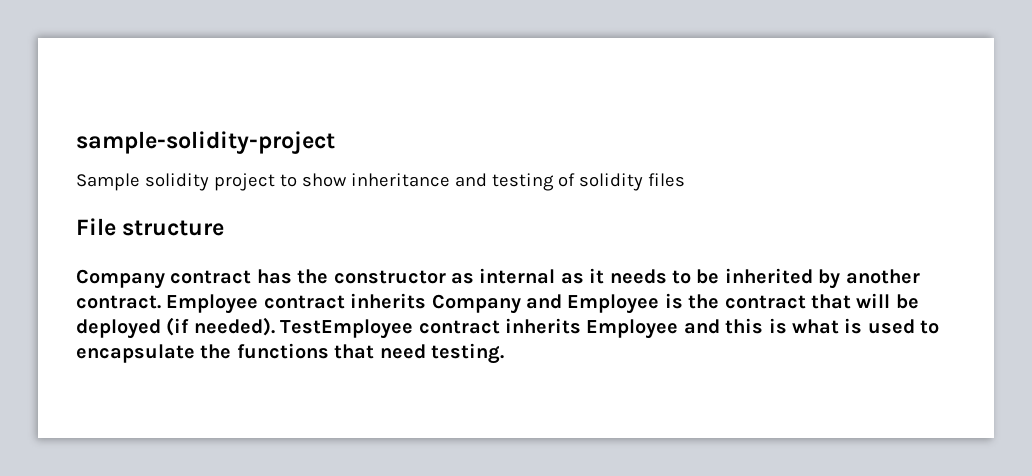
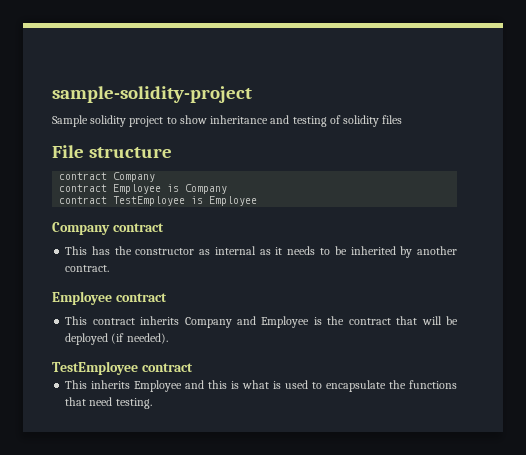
(225, 228) none -> [59,172,156,182] [59,184,228,194] [59,196,258,206] // contract Company // contract Employee is Company // contract TestEmployee is Employee
(252, 277) none -> [65,246,88,255] // This
(161, 302) none -> (110, 268) //
(345, 302) none -> [65,316,135,325] // This contract
(275, 326) none -> (168, 338) //
(500, 327) none -> [65,380,88,389] // This

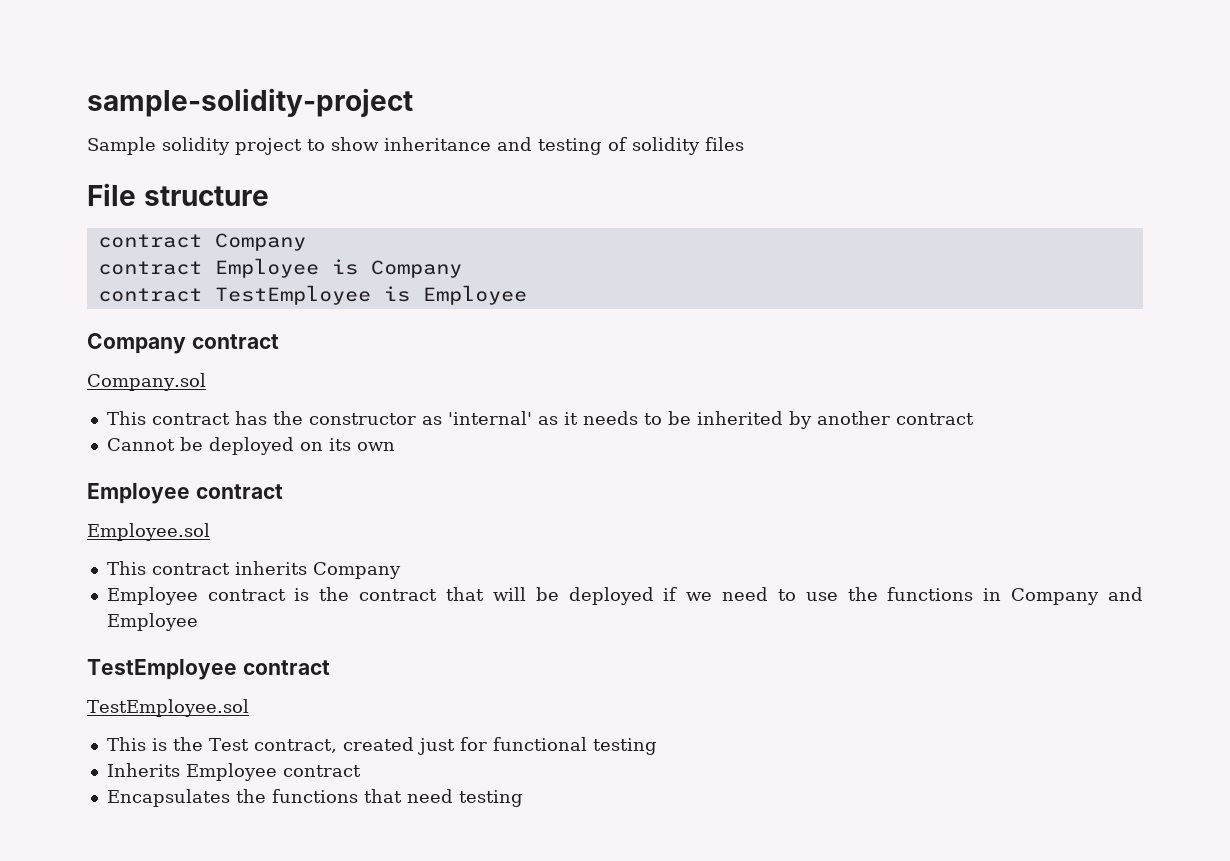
[65,246,88,255] // This -> [87,373,206,391] [106,411,230,425] // Company.sol // This contract
[214,246,256,255] internal -> [447,411,532,425] 'internal'
[65,265,110,272] [52,291,167,305] contract. // Employee contract -> [895,413,974,425] [106,437,395,455] [87,483,283,504] [87,523,210,541] contract // Cannot be deployed on its own // Employee contract // Employee.sol
[236,316,310,328] and Employee -> [106,587,286,605] // Employee contract
[111,333,168,344] (if needed). -> [663,587,1143,605] [106,613,198,631] if we need to use the functions in Company and Employee
[65,380,387,392] // This inherits Employee and this is what is used to encapsulate -> [87,699,249,717] [106,737,657,755] [106,763,361,781] [106,789,230,807] // TestEmployee.sol // This is the Test contract, created just for functional testing // Inherits Employee contract // Encapsulates
[115,398,152,409] testing. -> [458,790,523,807] testing

